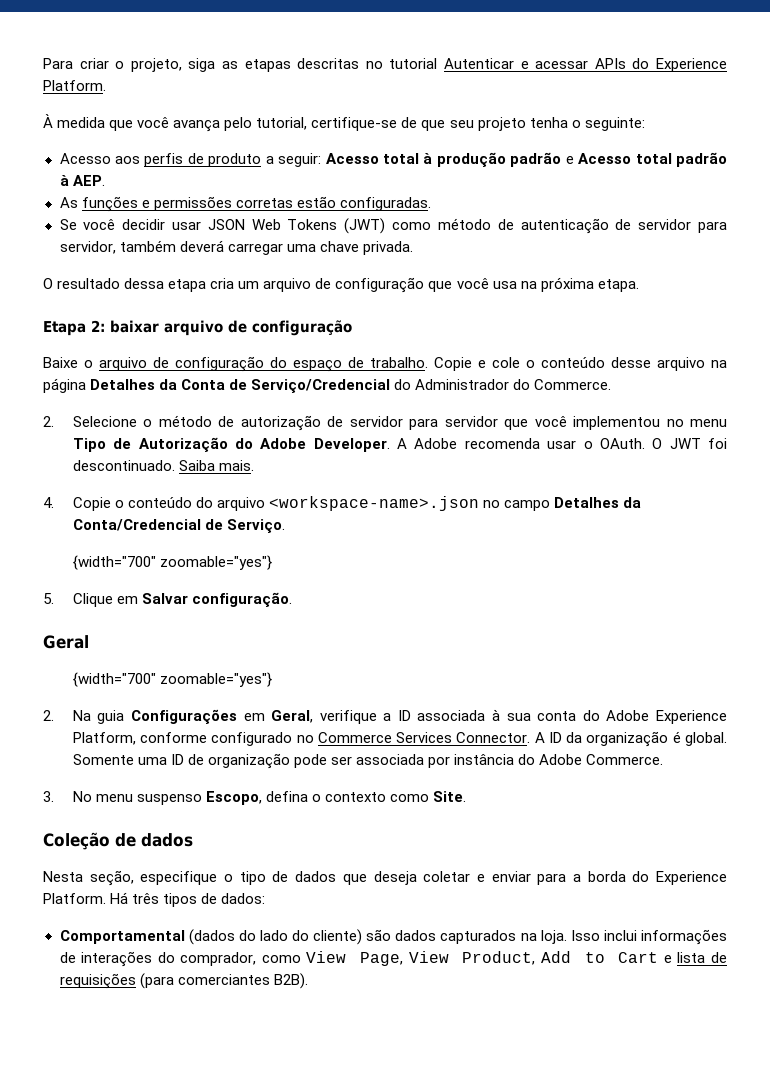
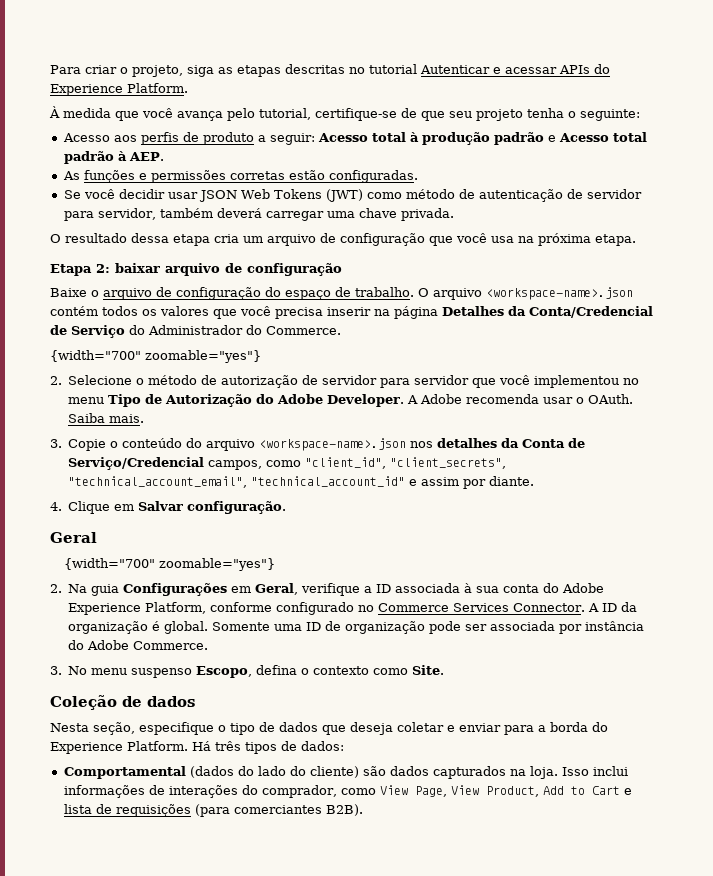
[434,357,705,371] Copie e cole o conteúdo desse arquivo -> [418,287,633,300] [50,306,371,319] O arquivo <workspace-name>.json contém todos os valores que você precisa inserir
[181,379,391,393] Conta de Serviço/Credencial -> [529,306,653,318] [50,325,125,338] Conta/Credencial de Serviço
(612, 384) none -> [50,350,261,363] // {width="700" zoomable="yes"}
[652,438,727,449] [72,460,175,471] O JWT foi descontinuado. -> (634, 399) none
[43,497,54,508] 4. -> [50,439,62,448] 3.
[483,497,642,511] [72,519,285,533] [72,555,272,570] [43,593,54,604] no campo Detalhes da Conta/Credencial de Serviço. // {width="700" zoomable="yes"} // 5. -> [410,438,586,448] [68,457,507,470] [68,476,535,489] [50,502,62,511] nos detalhes da Conta de Serviço/Credencial campos, como "client_id", "client_secrets", "technical_account_email", "technical_account_id" e assim por diante. // 4.

